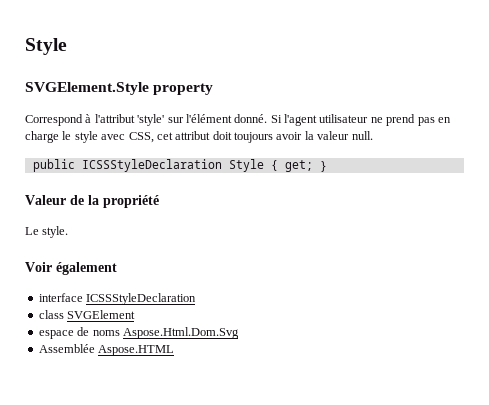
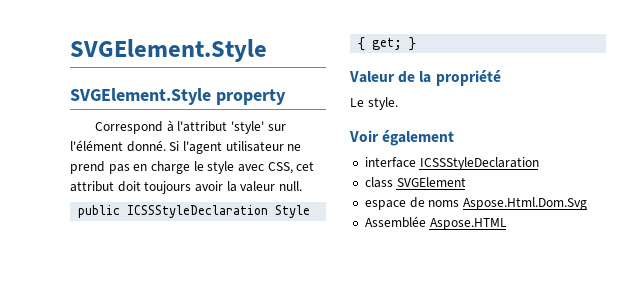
[25,38,67,55] Style -> [70,39,267,62] SVGElement.Style

